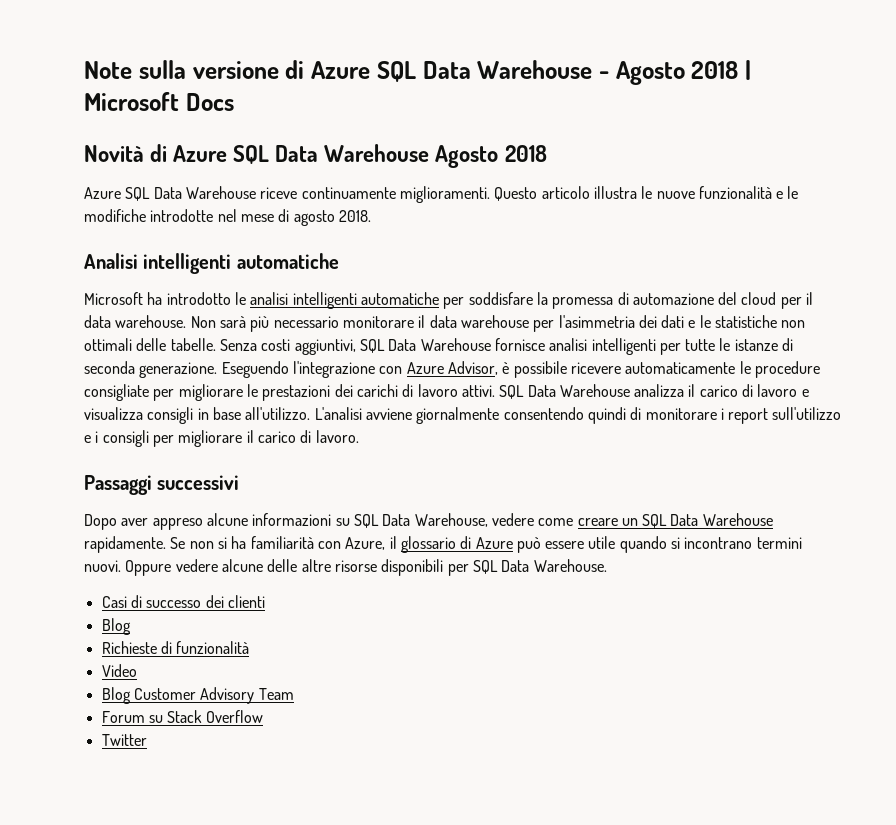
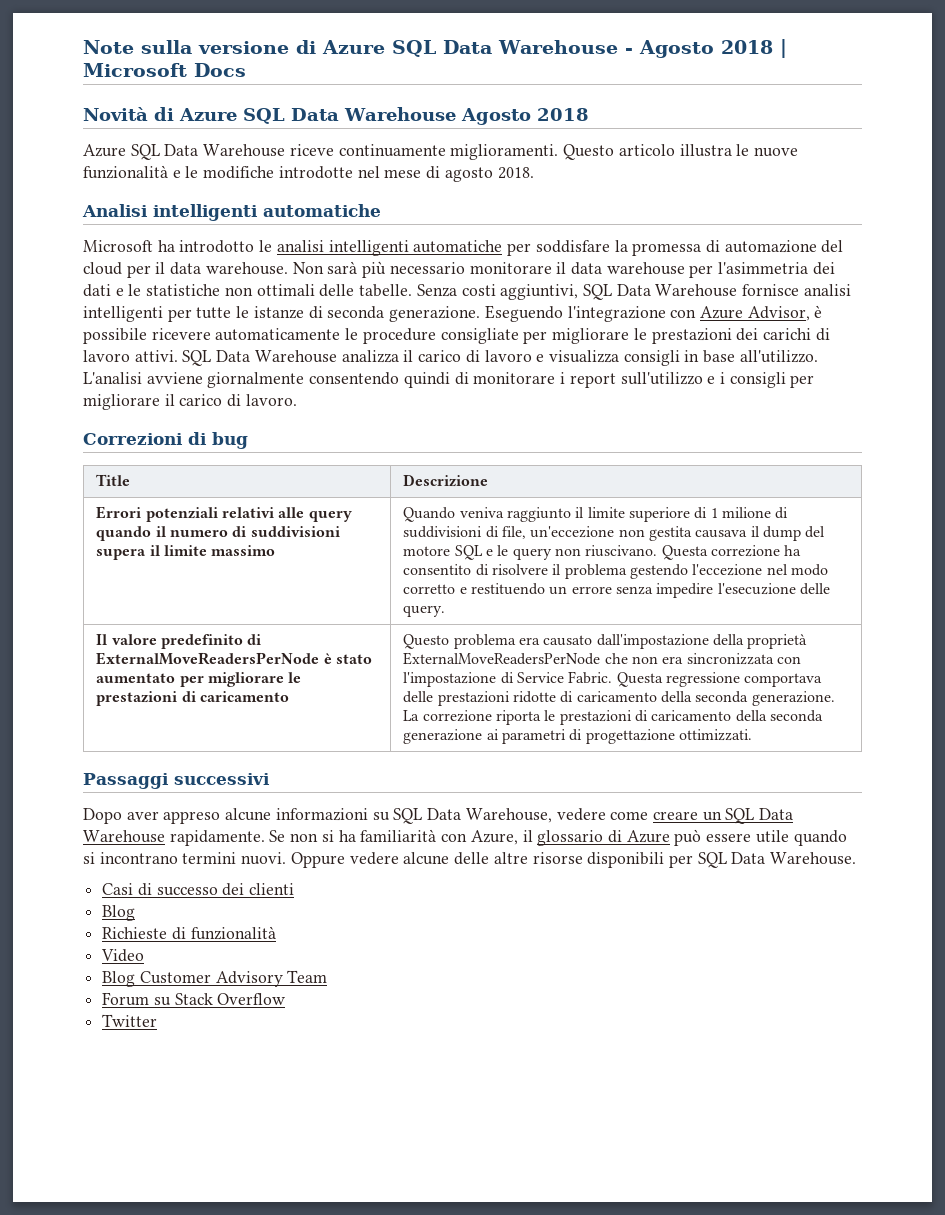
(359, 436) none -> [83,432,248,449] [96,474,131,486] [403,474,489,487] [96,506,352,522] [96,526,340,541] [96,545,276,560] [403,507,789,522] [403,526,826,541] [403,545,802,560] [403,564,828,579] [403,583,830,598] [403,605,446,617] [96,634,262,649] [96,652,372,665] [96,672,302,687] [96,691,289,706] [403,634,808,649] [403,652,801,665] [403,671,823,687] [403,691,835,706] [403,710,823,725] [403,729,752,744] // Correzioni di bug // Title | Descrizione // Errori potenziali relativi alle query quando il numero di suddivisioni supera il limite massimo | Quando veniva raggiunto il limite superiore di 1 milione di suddivisioni di file, un'eccezione non gestita causava il dump del motore SQL e le query non riuscivano. Questa correzione ha consentito di risolvere il problema gestendo l'eccezione nel modo corretto e restituendo un errore senza impedire l'esecuzione delle query. // Il valore predefinito di ExternalMoveReadersPerNode è stato aumentato per migliorare le prestazioni di caricamento | Questo problema era causato dall'impostazione della proprietà ExternalMoveReadersPerNode che non era sincronizzata con l'impostazione di Service Fabric. Questa regressione comportava delle prestazioni ridotte di caricamento della seconda generazione. La correzione riporta le prestazioni di caricamento della seconda generazione ai parametri di progettazione ottimizzati.

